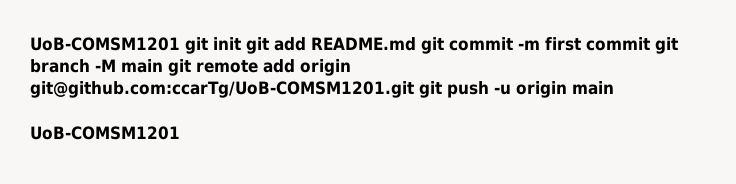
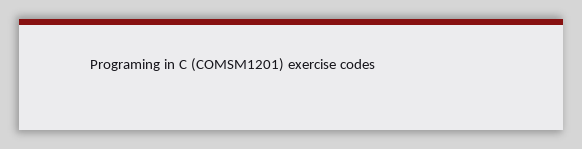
[30,37,678,54] [30,59,351,76] [30,81,614,98] [30,126,180,140] UoB-COMSM1201 git init git add README.md git commit -m first commit git branch -M main git remote add origin git@github.com:ccarTg/UoB-COMSM1201.git git push -u origin main // UoB-COMSM1201 -> [90,58,375,72] Programing in C (COMSM1201) exercise codes

